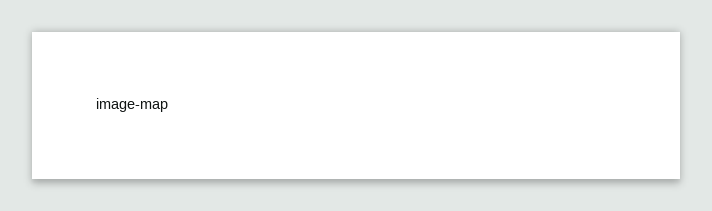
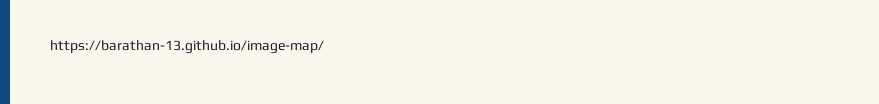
[96,98,168,112] image-map -> [50,40,324,54] https://barathan-13.github.io/image-map/

